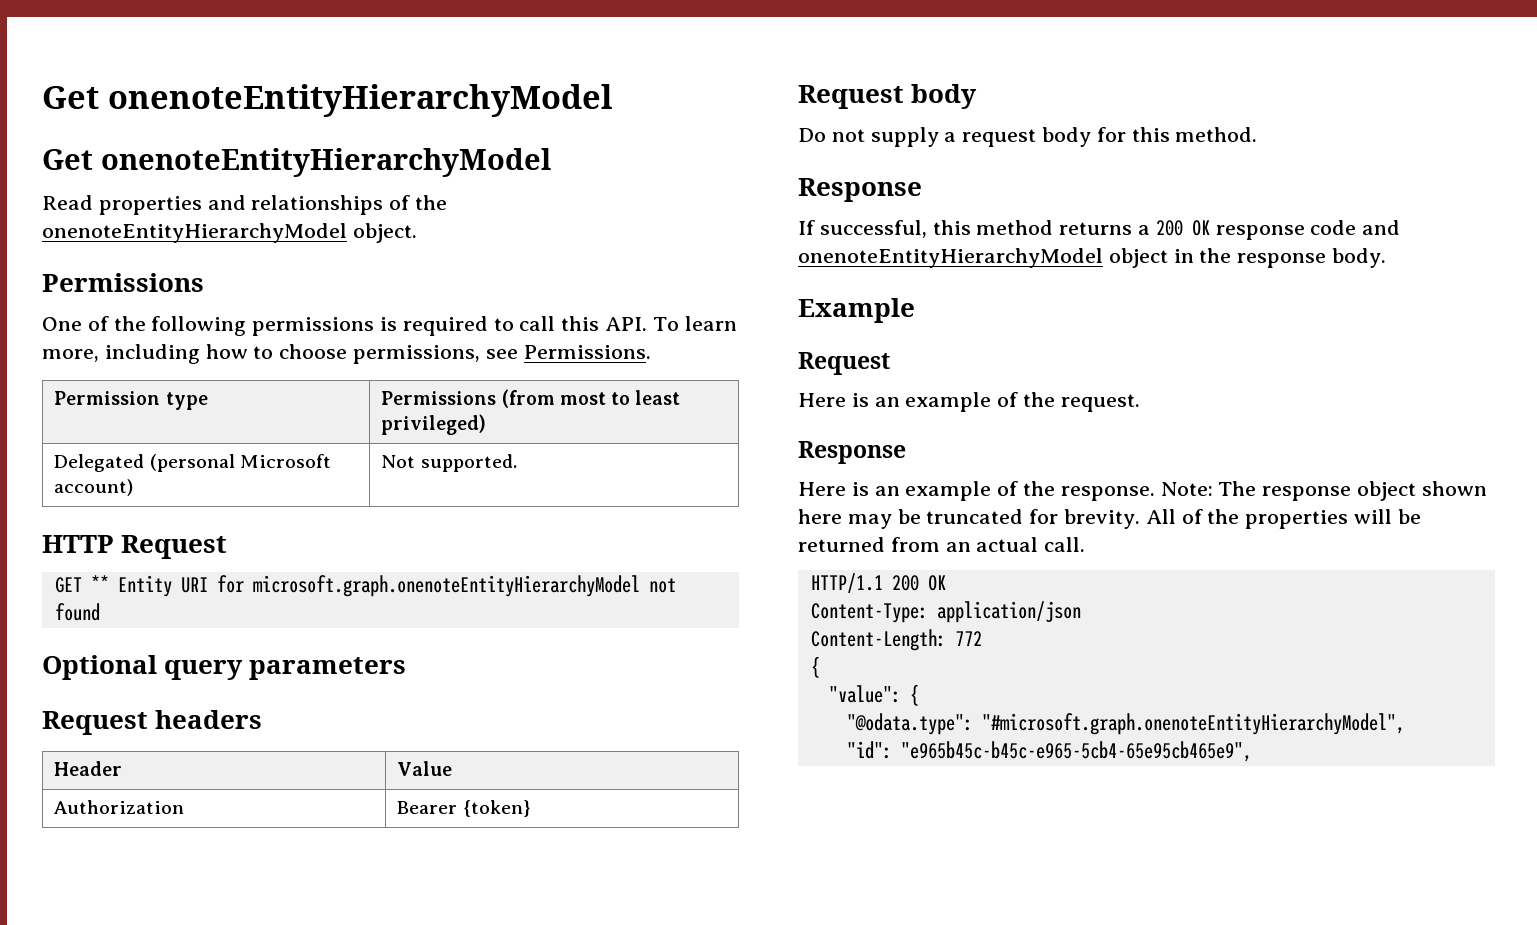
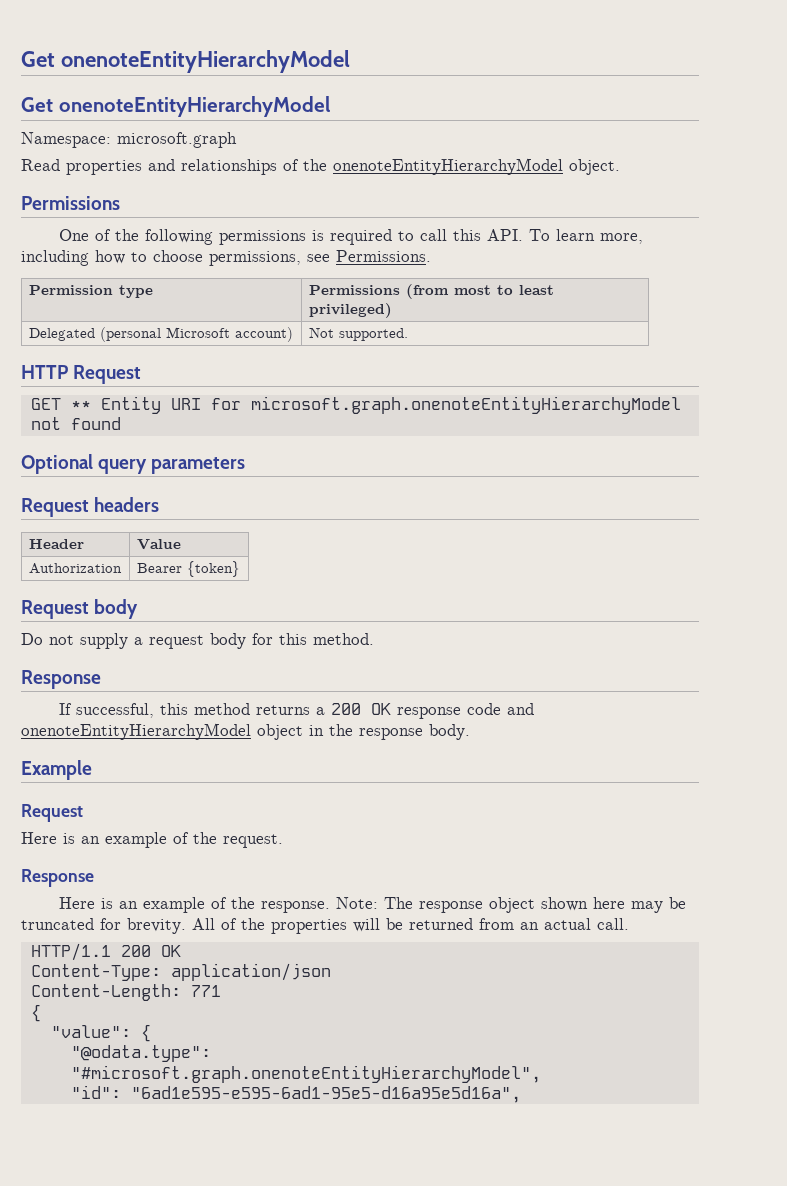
(551, 162) none -> [21,132,237,148] // Namespace: microsoft.graph
[954,631,982,646] 772 -> [190,985,221,997] 771
[900,741,1252,762] "e965b45c-b45c-e965-5cb4-65e95cb465e9", -> [130,1086,521,1103] "6ad1e595-e595-6ad1-95e5-d16a95e5d16a",

